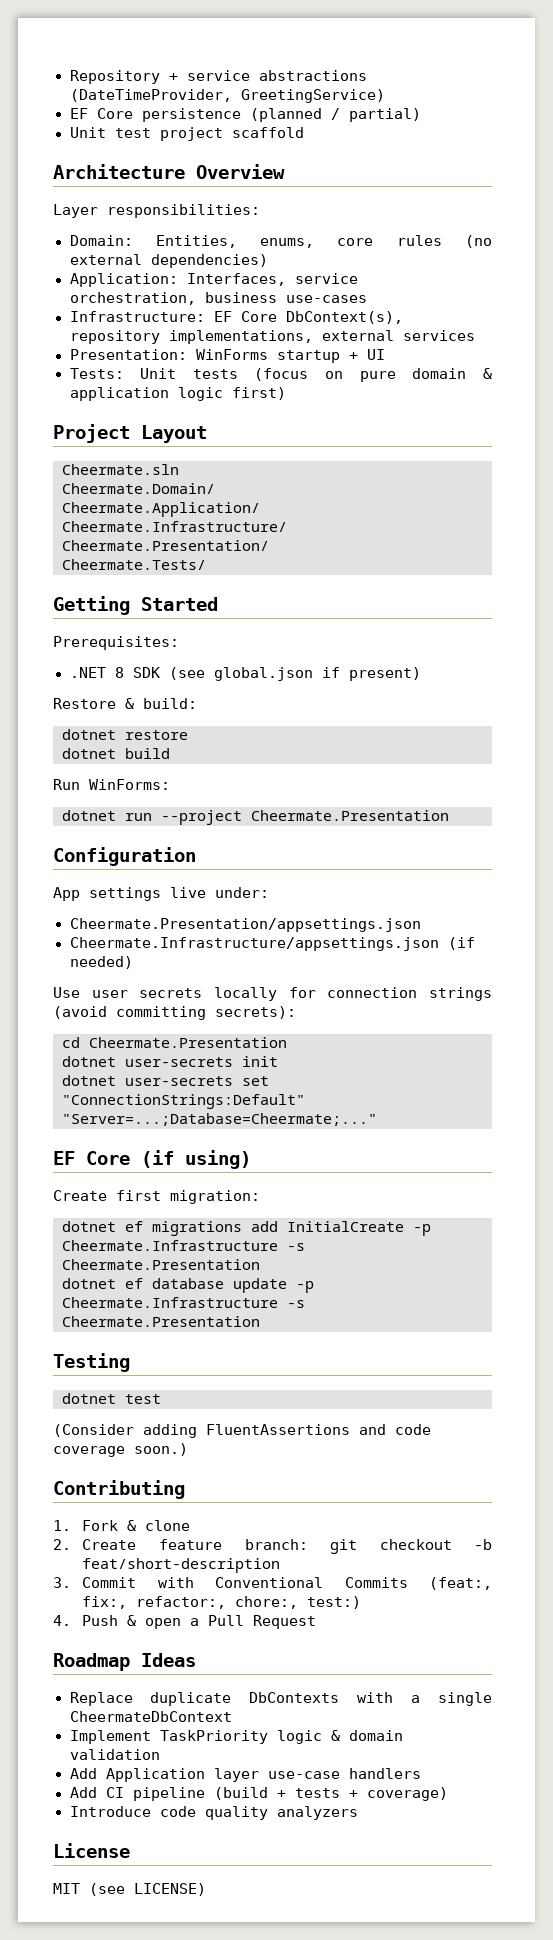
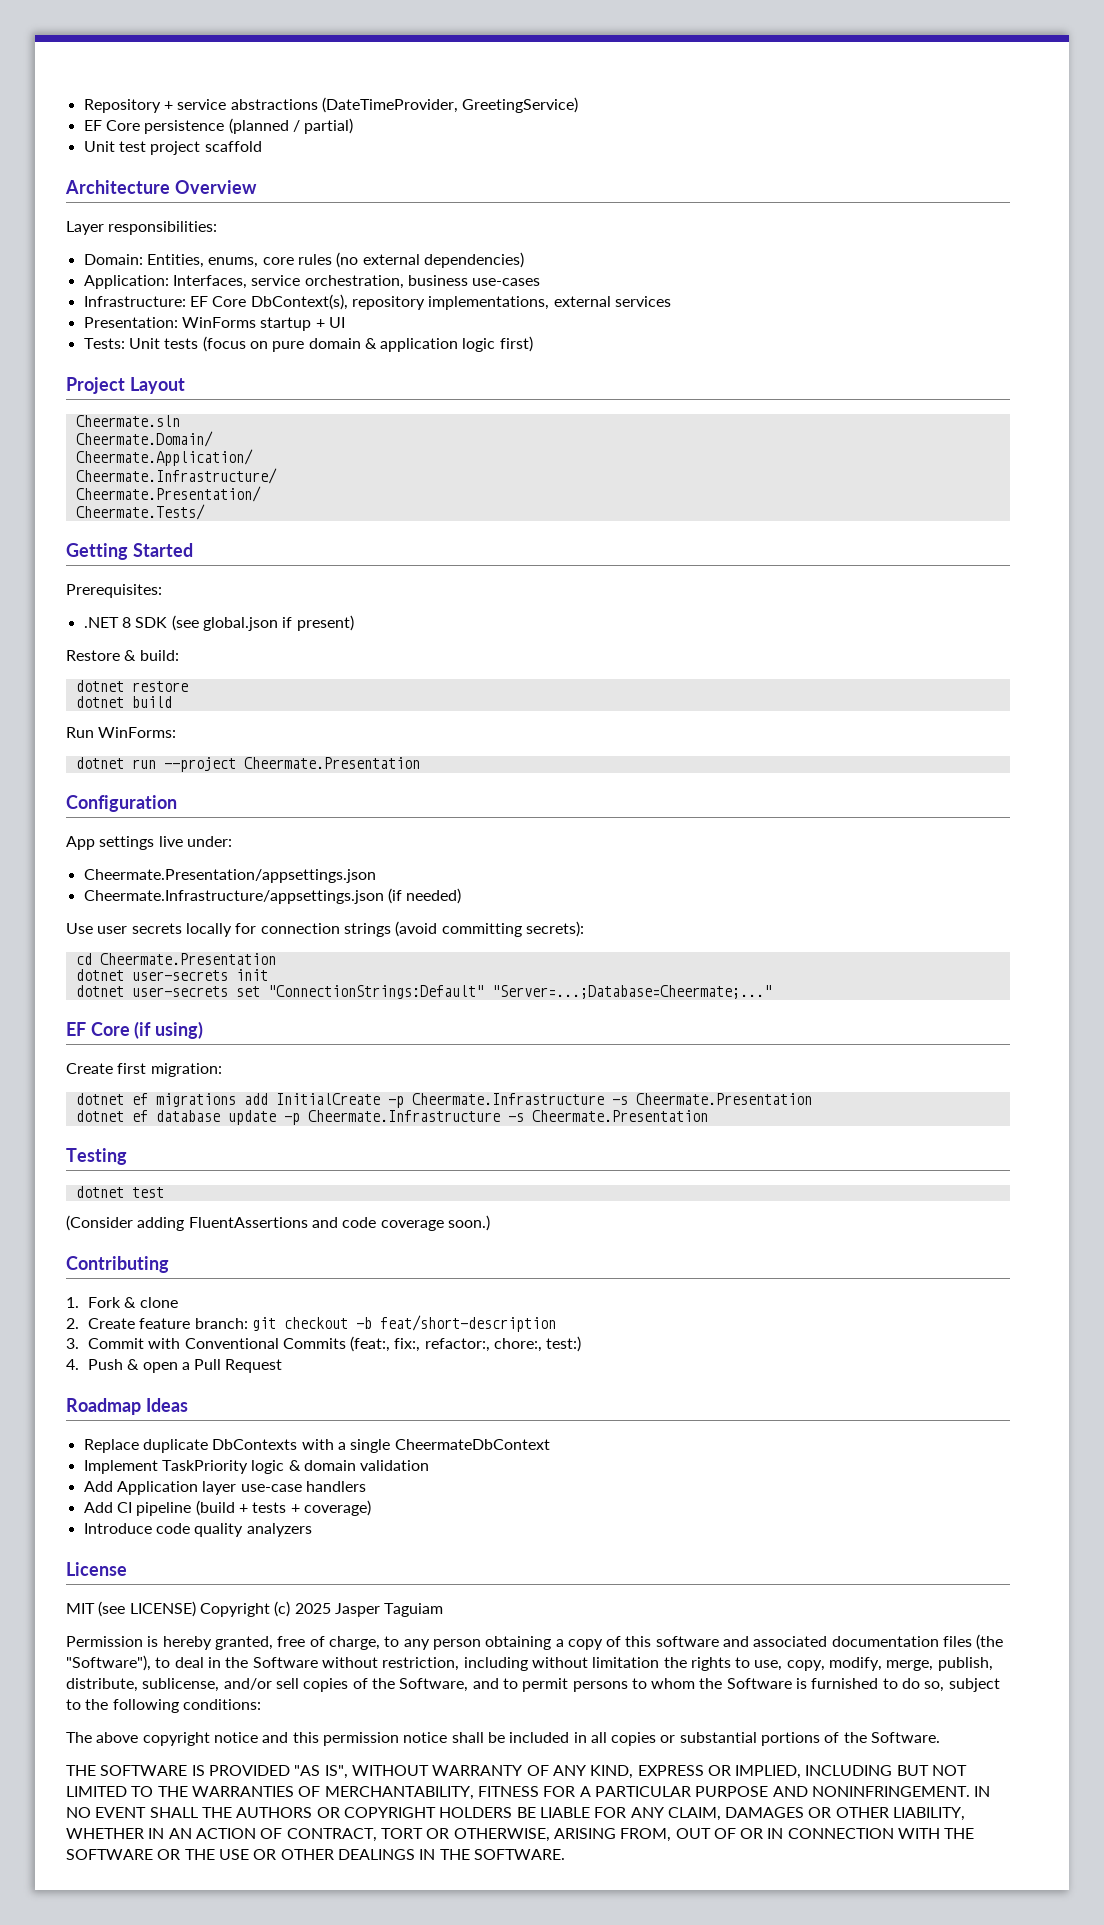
(206, 1889) none -> [199,1601,444,1617] [66,1634,1004,1650] [66,1655,993,1671] [66,1678,1000,1692] [66,1699,261,1713] [66,1732,941,1746] [66,1765,968,1779] [66,1786,991,1800] [66,1807,966,1821] [66,1828,975,1842] [66,1849,565,1860] Copyright (c) 2025 Jasper Taguiam // Permission is hereby granted, free of charge, to any person obtaining a copy of this software and associated documentation files (the "Software"), to deal in the Software without restriction, including without limitation the rights to use, copy, modify, merge, publish, distribute, sublicense, and/or sell copies of the Software, and to permit persons to whom the Software is furnished to do so, subject to the following conditions: // The above copyright notice and this permission notice shall be included in all copies or substantial portions of the Software. // THE SOFTWARE IS PROVIDED "AS IS", WITHOUT WARRANTY OF ANY KIND, EXPRESS OR IMPLIED, INCLUDING BUT NOT LIMITED TO THE WARRANTIES OF MERCHANTABILITY, FITNESS FOR A PARTICULAR PURPOSE AND NONINFRINGEMENT. IN NO EVENT SHALL THE AUTHORS OR COPYRIGHT HOLDERS BE LIABLE FOR ANY CLAIM, DAMAGES OR OTHER LIABILITY, WHETHER IN AN ACTION OF CONTRACT, TORT OR OTHERWISE, ARISING FROM, OUT OF OR IN CONNECTION WITH THE SOFTWARE OR THE USE OR OTHER DEALINGS IN THE SOFTWARE.

